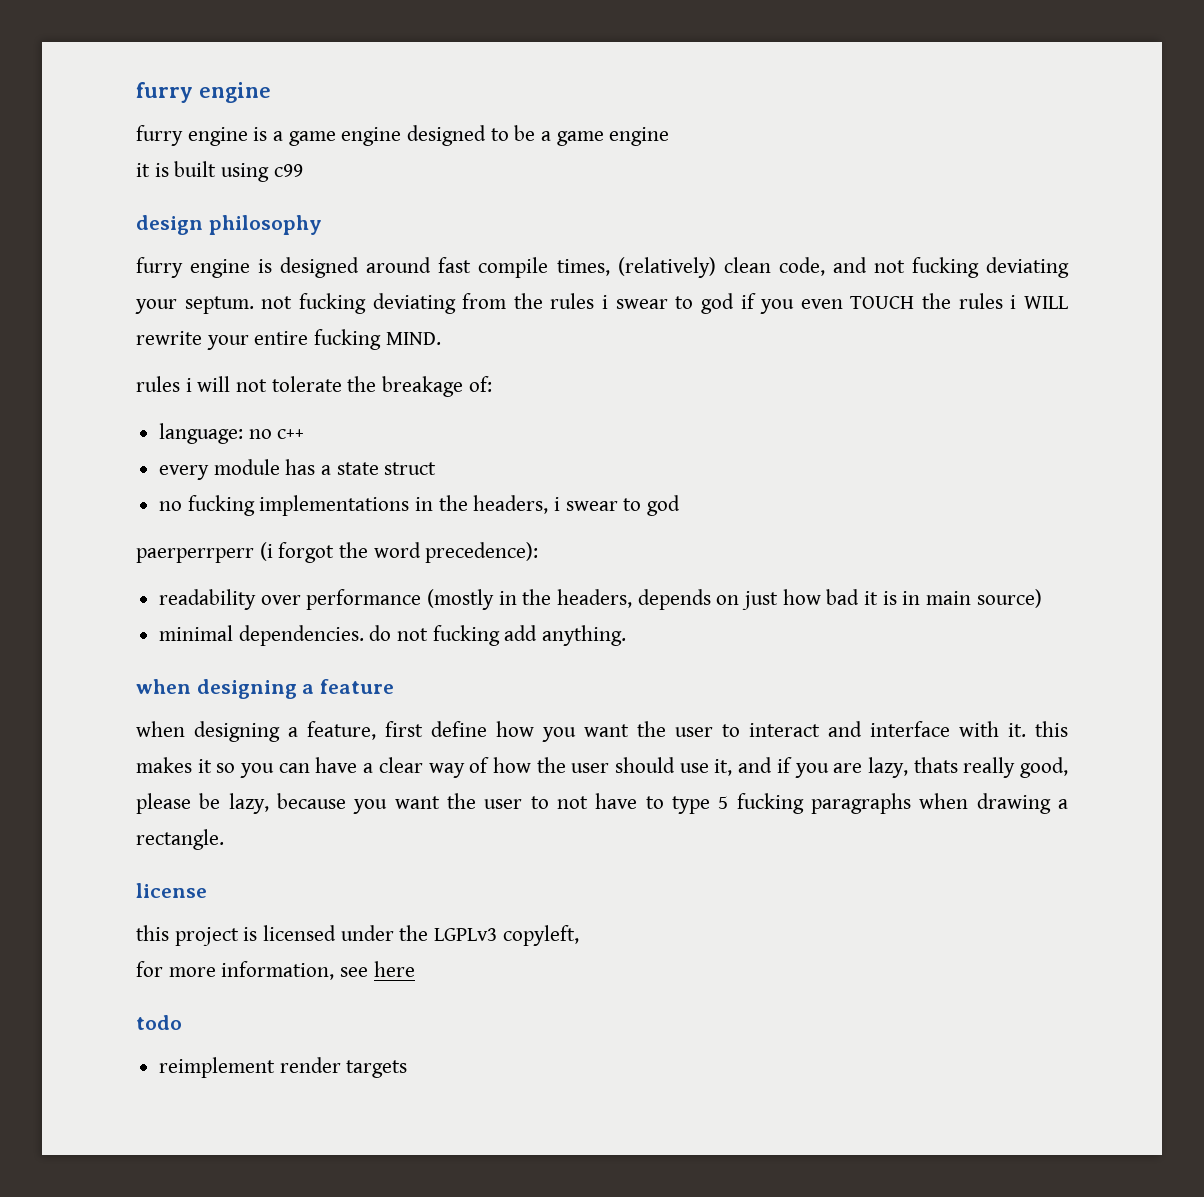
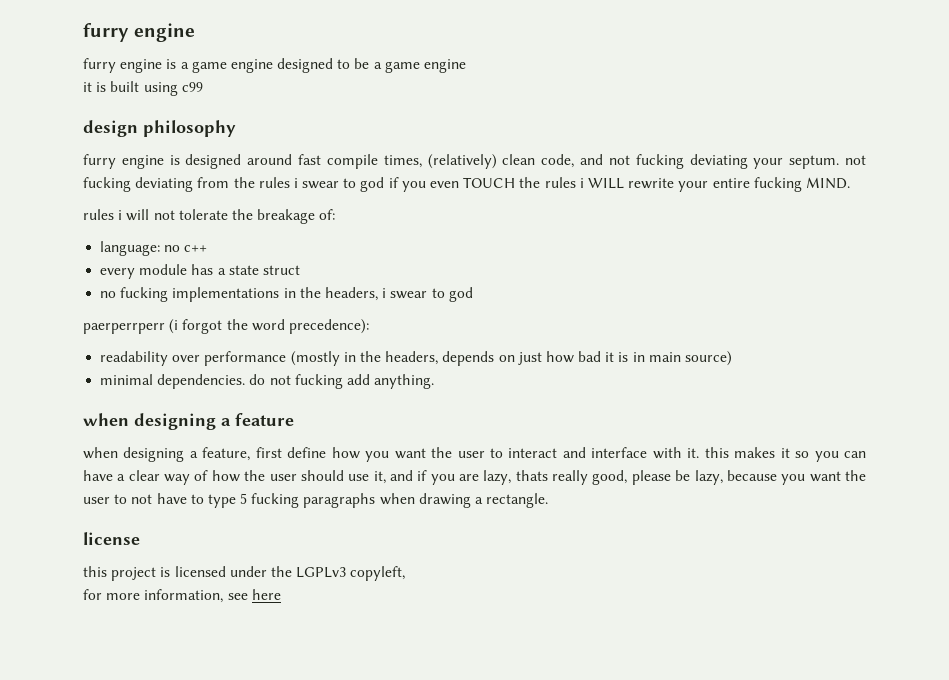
[136,1015,182,1030] [159,1057,408,1078] // todo // reimplement render targets -> (281, 594) none

